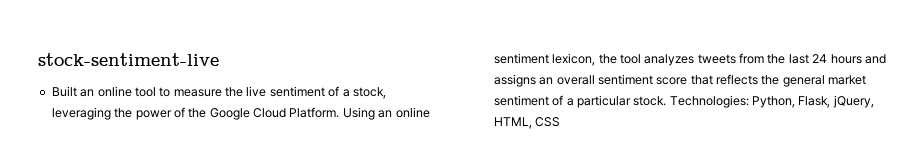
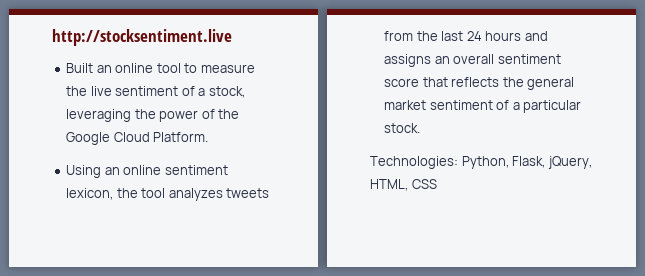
[38,53,219,66] stock-sentiment-live -> [52,29,232,46] http://stocksentiment.live
(340, 112) none -> (209, 137) //
(667, 101) none -> (421, 128) //

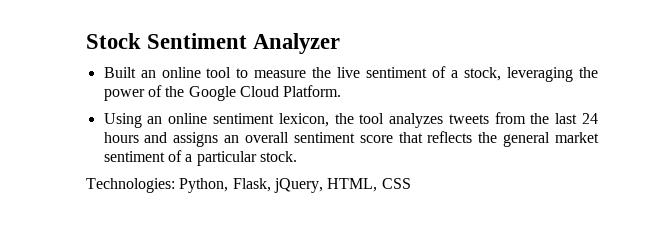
[52,29,232,46] http://stocksentiment.live -> [86,33,341,54] Stock Sentiment Analyzer

